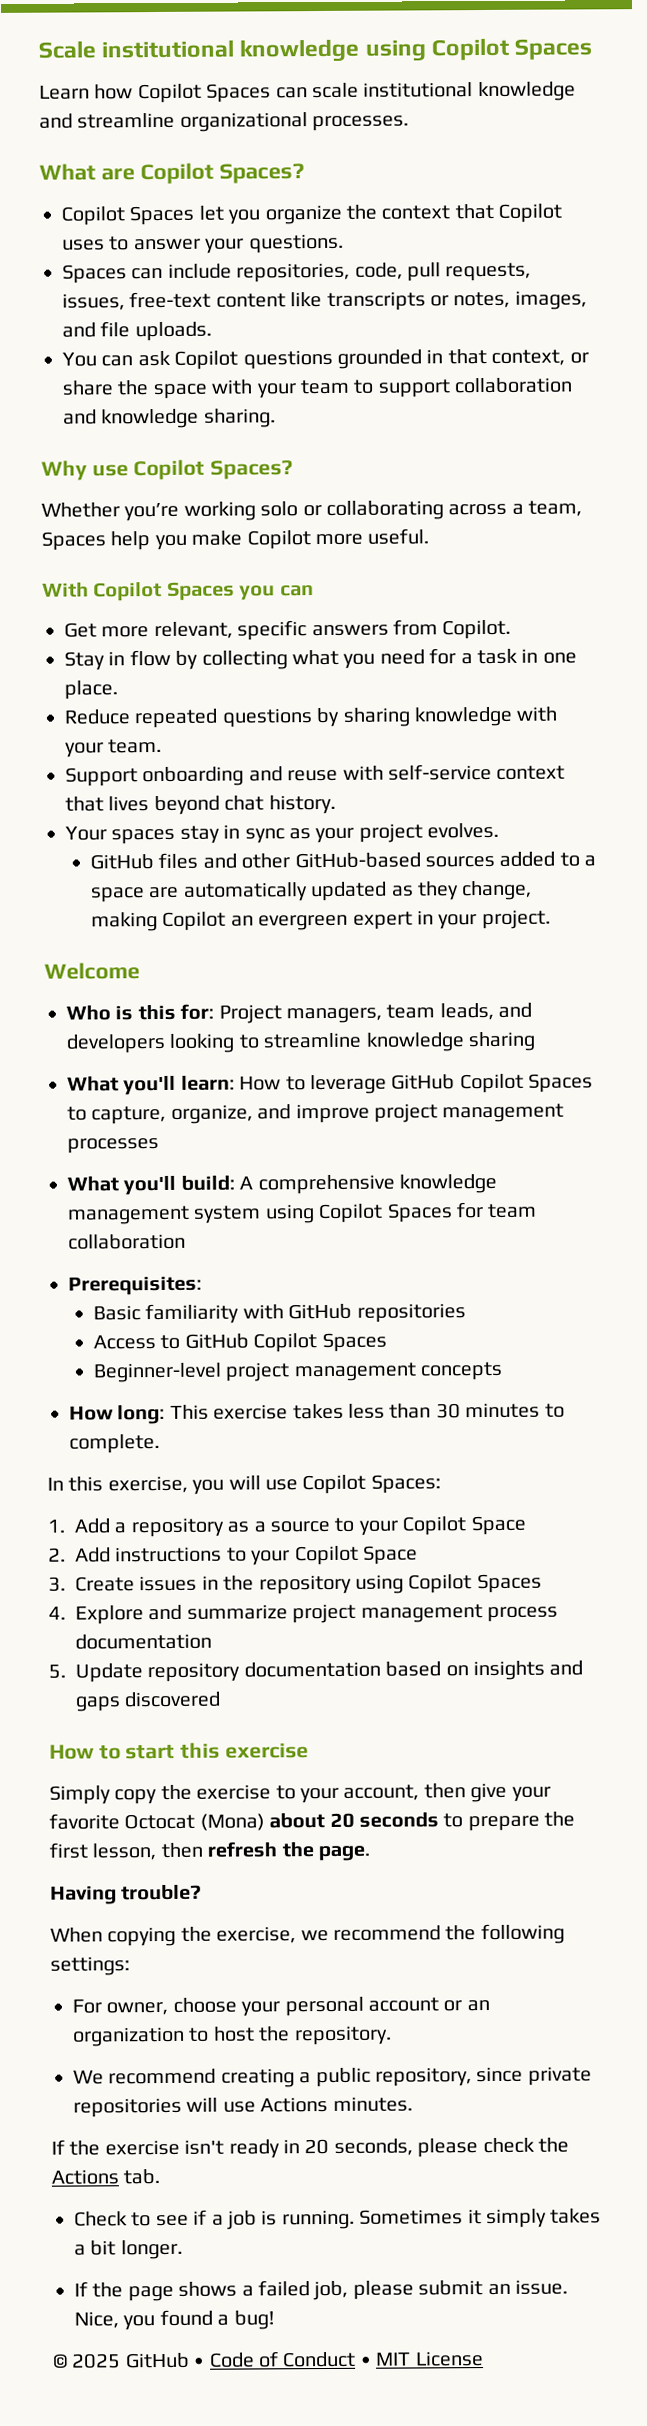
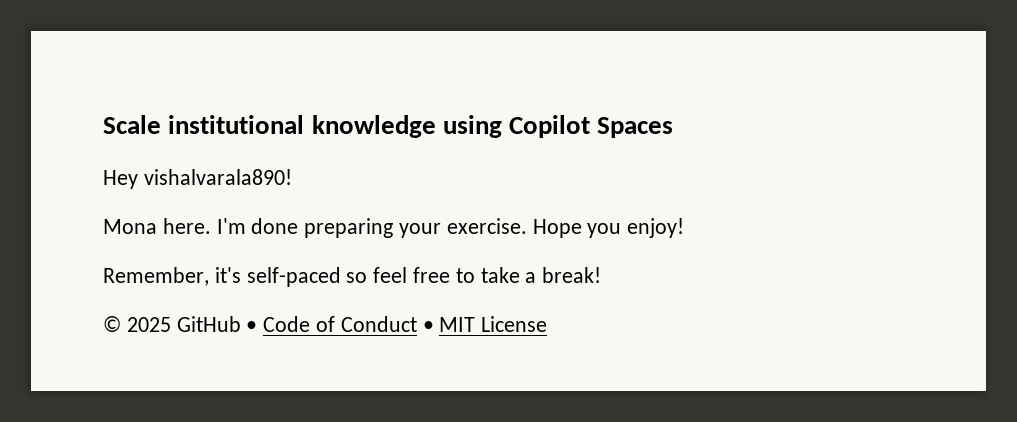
[39,81,576,104] [39,112,410,132] [39,162,305,185] [61,203,563,226] [62,233,344,254] [62,262,532,284] [62,290,587,311] [62,321,212,342] [62,348,589,370] [62,377,573,400] [63,408,276,429] [41,459,294,481] [41,500,583,522] [41,528,430,551] [42,581,314,602] [64,619,512,641] [64,648,577,671] [64,680,118,700] [64,706,559,729] [65,738,163,758] [65,763,566,787] [65,794,336,816] [65,822,500,845] [89,851,597,870] [90,880,533,903] [90,909,551,932] [44,962,140,980] [66,1002,533,1024] [66,1031,536,1054] [67,1073,594,1096] [67,1103,565,1125] [67,1138,159,1154] [67,1173,497,1196] [67,1202,538,1225] [68,1233,186,1250] [68,1275,202,1296] [92,1303,466,1325] [92,1332,387,1353] [92,1361,504,1383] [69,1402,565,1425] [69,1434,160,1454] [47,1474,441,1495] [47,1515,526,1538] [48,1545,418,1566] [48,1573,542,1595] [48,1603,558,1625] [75,1633,212,1650] [48,1660,584,1683] [75,1691,222,1712] [49,1742,309,1760] [49,1782,551,1805] [49,1811,576,1832] [49,1841,370,1862] [50,1884,203,1905] [50,1923,565,1947] [50,1956,130,1976] [72,1996,490,2017] [72,2025,392,2047] [73,2066,592,2088] [73,2096,413,2118] [51,2137,569,2159] [51,2169,161,2185] [74,2208,602,2230] [74,2239,183,2260] [74,2279,568,2302] [74,2309,275,2331] Learn how Copilot Spaces can scale institutional knowledge and streamline organizational processes. // What are Copilot Spaces? // Copilot Spaces let you organize the context that Copilot uses to answer your questions. // Spaces can include repositories, code, pull requests, issues, free-text content like transcripts or notes, images, and file uploads. // You can ask Copilot questions grounded in that context, or share the space with your team to support collaboration and knowledge sharing. // Why use Copilot Spaces? // Whether you’re working solo or collaborating across a team, Spaces help you make Copilot more useful. // With Copilot Spaces you can // Get more relevant, specific answers from Copilot. // Stay in flow by collecting what you need for a task in one place. // Reduce repeated questions by sharing knowledge with your team. // Support onboarding and reuse with self-service context that lives beyond chat history. // Your spaces stay in sync as your project evolves. // GitHub files and other GitHub-based sources added to a space are automatically updated as they change, making Copilot an evergreen expert in your project. // Welcome // Who is this for: Project managers, team leads, and developers looking to streamline knowledge sharing // What you'll learn: How to leverage GitHub Copilot Spaces to capture, organize, and improve project management processes // What you'll build: A comprehensive knowledge management system using Copilot Spaces for team collaboration // Prerequisites: // Basic familiarity with GitHub repositories // Access to GitHub Copilot Spaces // Beginner-level project management concepts // How long: This exercise takes less than 30 minutes to complete. // In this exercise, you will use Copilot Spaces: // 1. Add a repository as a source to your Copilot Space // 2. Add instructions to your Copilot Space // 3. Create issues in the repository using Copilot Spaces // 4. Explore and summarize project management process documentation // 5. Update repository documentation based on insights and gaps discovered // How to start this exercise // Simply copy the exercise to your account, then give your favorite Octocat (Mona) about 20 seconds to prepare the first lesson, then refresh the page. // Having trouble? // When copying the exercise, we recommend the following settings: // For owner, choose your personal account or an organization to host the repository. // We recommend creating a public repository, since private repositories will use Actions minutes. // If the exercise isn't ready in 20 seconds, please check the Actions tab. // Check to see if a job is running. Sometimes it simply takes a bit longer. // If the page shows a failed job, please submit an issue. Nice, you found a bug! -> [103,169,292,189] [103,218,685,238] [103,267,602,287] Hey vishalvarala890! // Mona here. I'm done preparing your exercise. Hope you enjoy! // Remember, it's self-paced so feel free to take a break!

